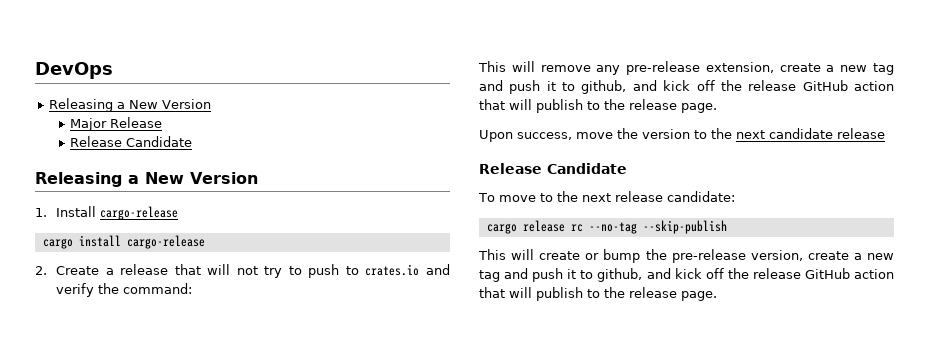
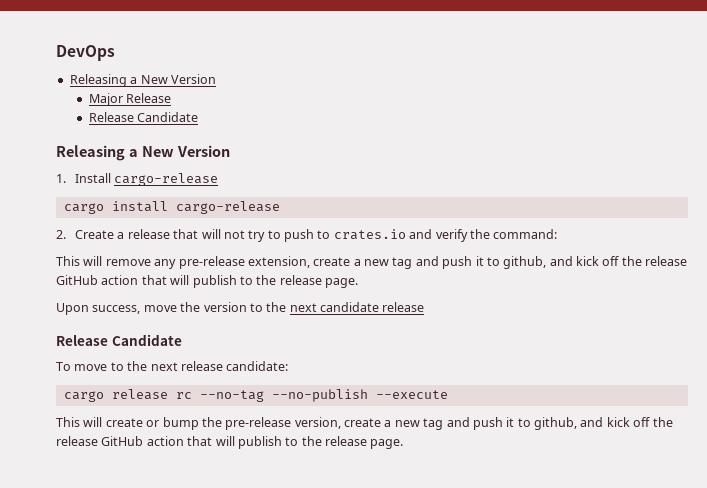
[642,220,727,234] --skip-publish -> [271,389,448,402] --no-publish --execute

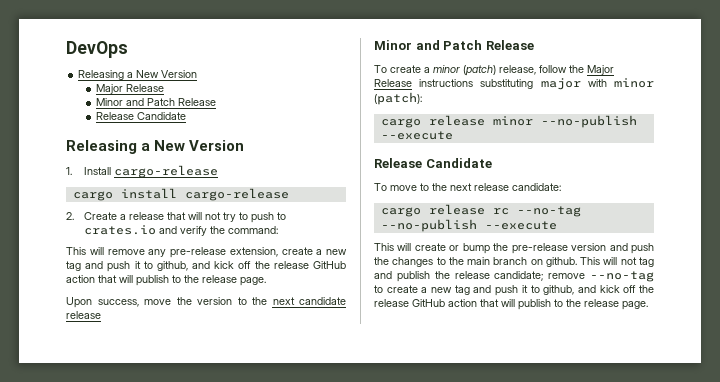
(172, 98) none -> [96,98,217,106] // Minor and Patch Release
(425, 307) none -> [374,40,534,50] [374,65,614,76] [374,78,654,90] [374,92,422,105] [380,115,637,128] [380,131,453,140] // Minor and Patch Release // To create a minor (patch) release, follow the Major Release instructions substituting major with minor (patch): // cargo release minor --no-publish --execute
[294,417,341,429] version, -> [571,243,654,254] [374,257,654,267] [374,271,654,282] [374,285,383,293] version and push the changes to the main branch on github. This will not tag and publish the release candidate; remove --no-tag to

